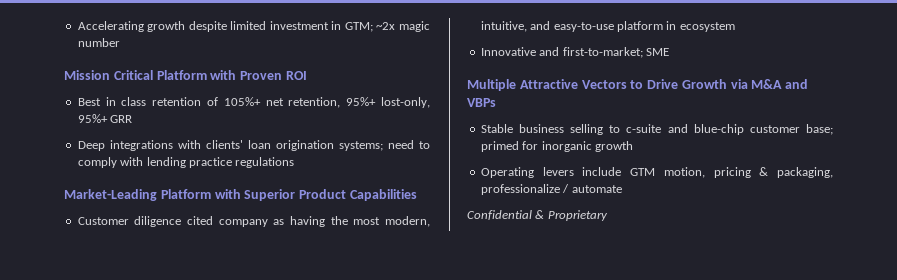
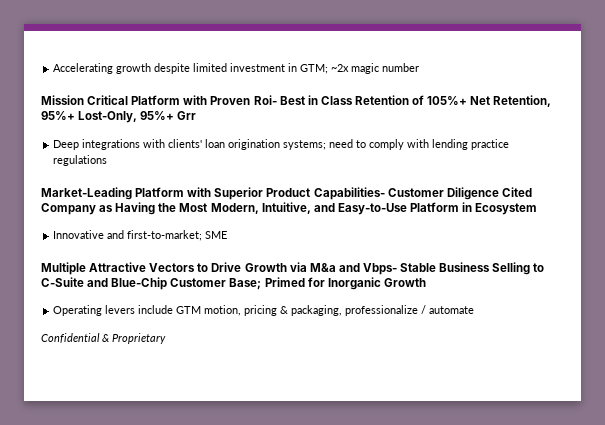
[285,71,307,80] ROI // -> [253,95,277,105] Roi-
[121,97,430,108] [77,114,133,123] class retention of 105%+ net retention, 95%+ lost-only, 95%+ GRR -> [320,95,552,107] [41,111,197,123] Class Retention of 105%+ Net Retention, 95%+ Lost-Only, 95%+ Grr
[349,189,417,201] [77,216,430,227] [480,21,735,32] Capabilities // Customer diligence cited company as having the most modern, intuitive, and easy-to-use platform in ecosystem -> [313,187,532,200] [41,202,538,215] Capabilities- Customer Diligence Cited Company as Having the Most Modern, Intuitive, and Easy-to-Use Platform in Ecosystem
[751,79,809,89] [467,98,496,107] [480,124,833,135] [480,141,633,152] M&A and VBPs // Stable business selling to c-suite and blue-chip customer base; primed for inorganic growth -> [309,262,545,275] [41,277,426,290] M&a and Vbps- Stable Business Selling to C-Suite and Blue-Chip Customer Base; Primed for Inorganic Growth

